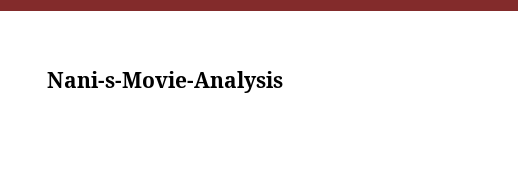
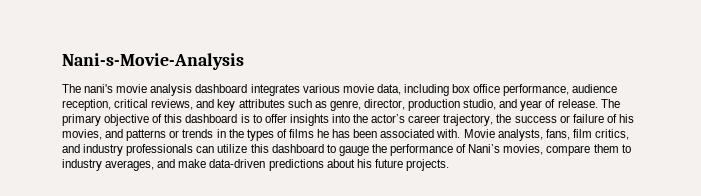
(283, 82) none -> [62,84,618,96] [62,99,620,111] [62,114,634,126] [62,129,629,141] [62,144,631,156] [62,159,449,171] // The nani's movie analysis dashboard integrates various movie data, including box office performance, audience reception, critical reviews, and key attributes such as genre, director, production studio, and year of release. The primary objective of this dashboard is to offer insights into the actor’s career trajectory, the success or failure of his movies, and patterns or trends in the types of films he has been associated with. Movie analysts, fans, film critics, and industry professionals can utilize this dashboard to gauge the performance of Nani’s movies, compare them to industry averages, and make data-driven predictions about his future projects.

